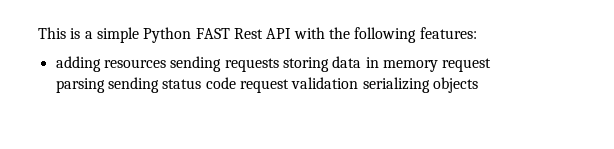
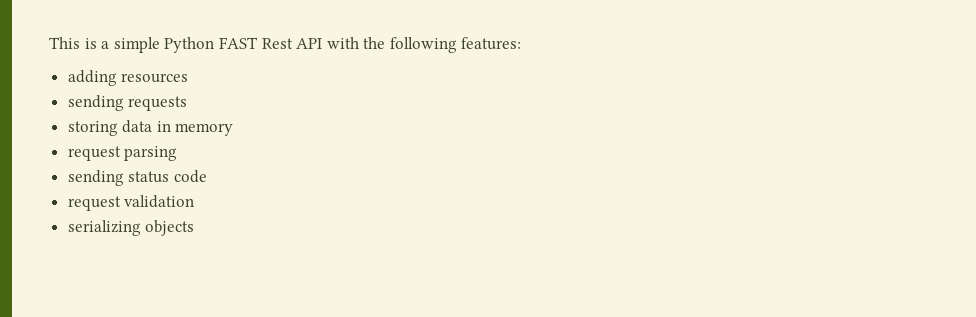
(166, 63) none -> (189, 78) //
(279, 65) none -> (188, 103) //
(438, 66) none -> (234, 129) //
(105, 85) none -> (178, 153) //
(236, 83) none -> (207, 176) //
(359, 83) none -> (195, 201) //

